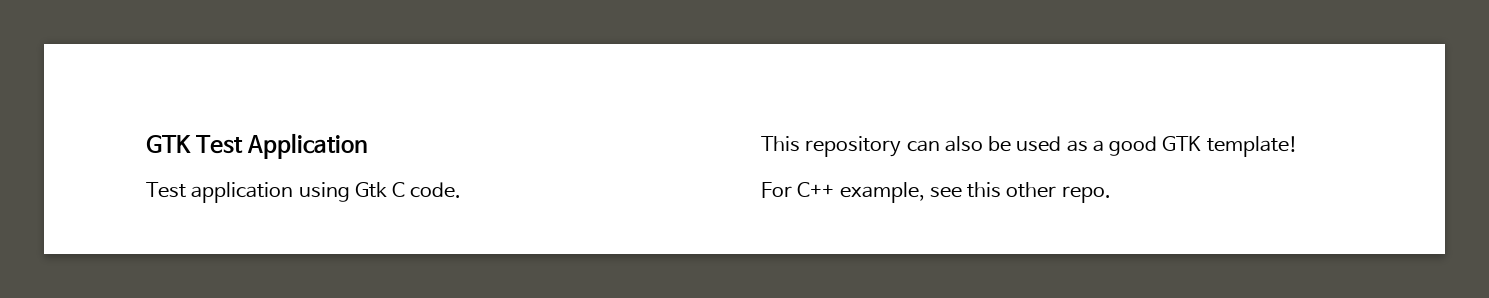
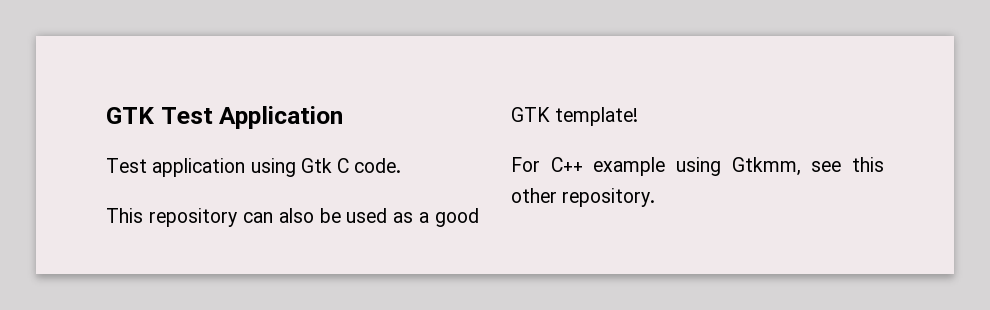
[839,182,925,203] example, -> [593,157,801,176] example using Gtkmm,
[1061,186,1111,203] repo. -> [562,188,656,207] repository.

